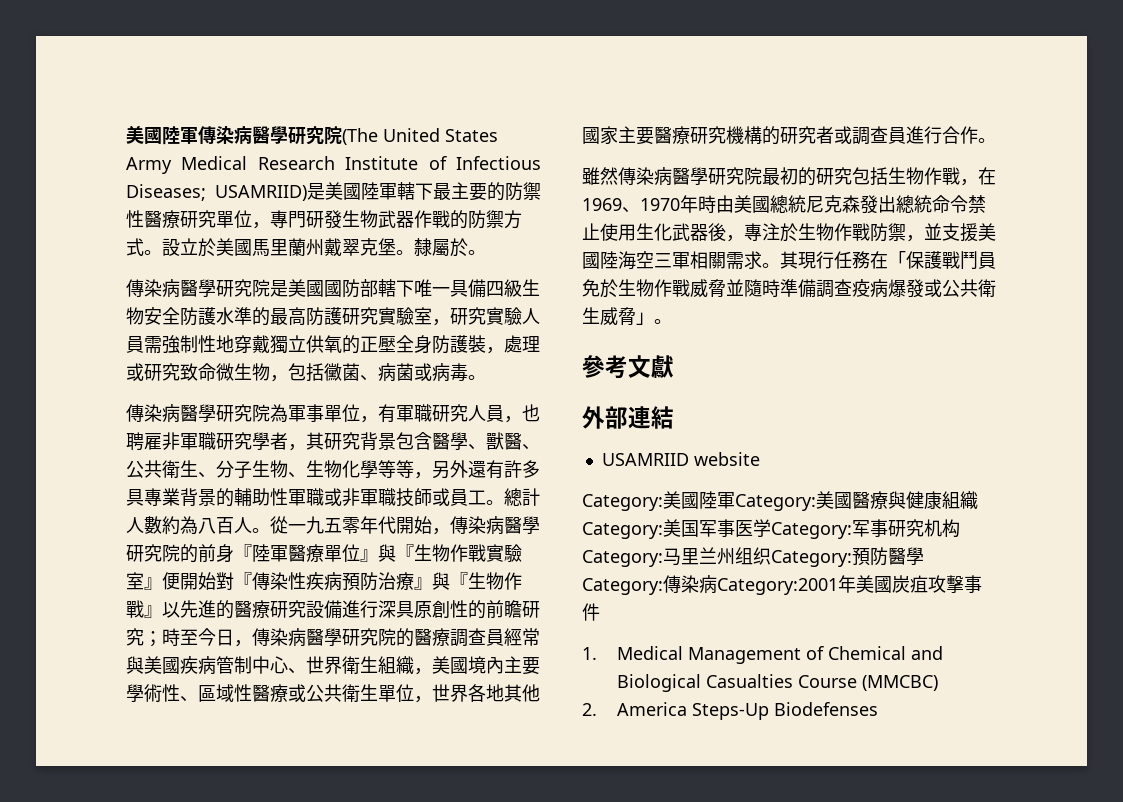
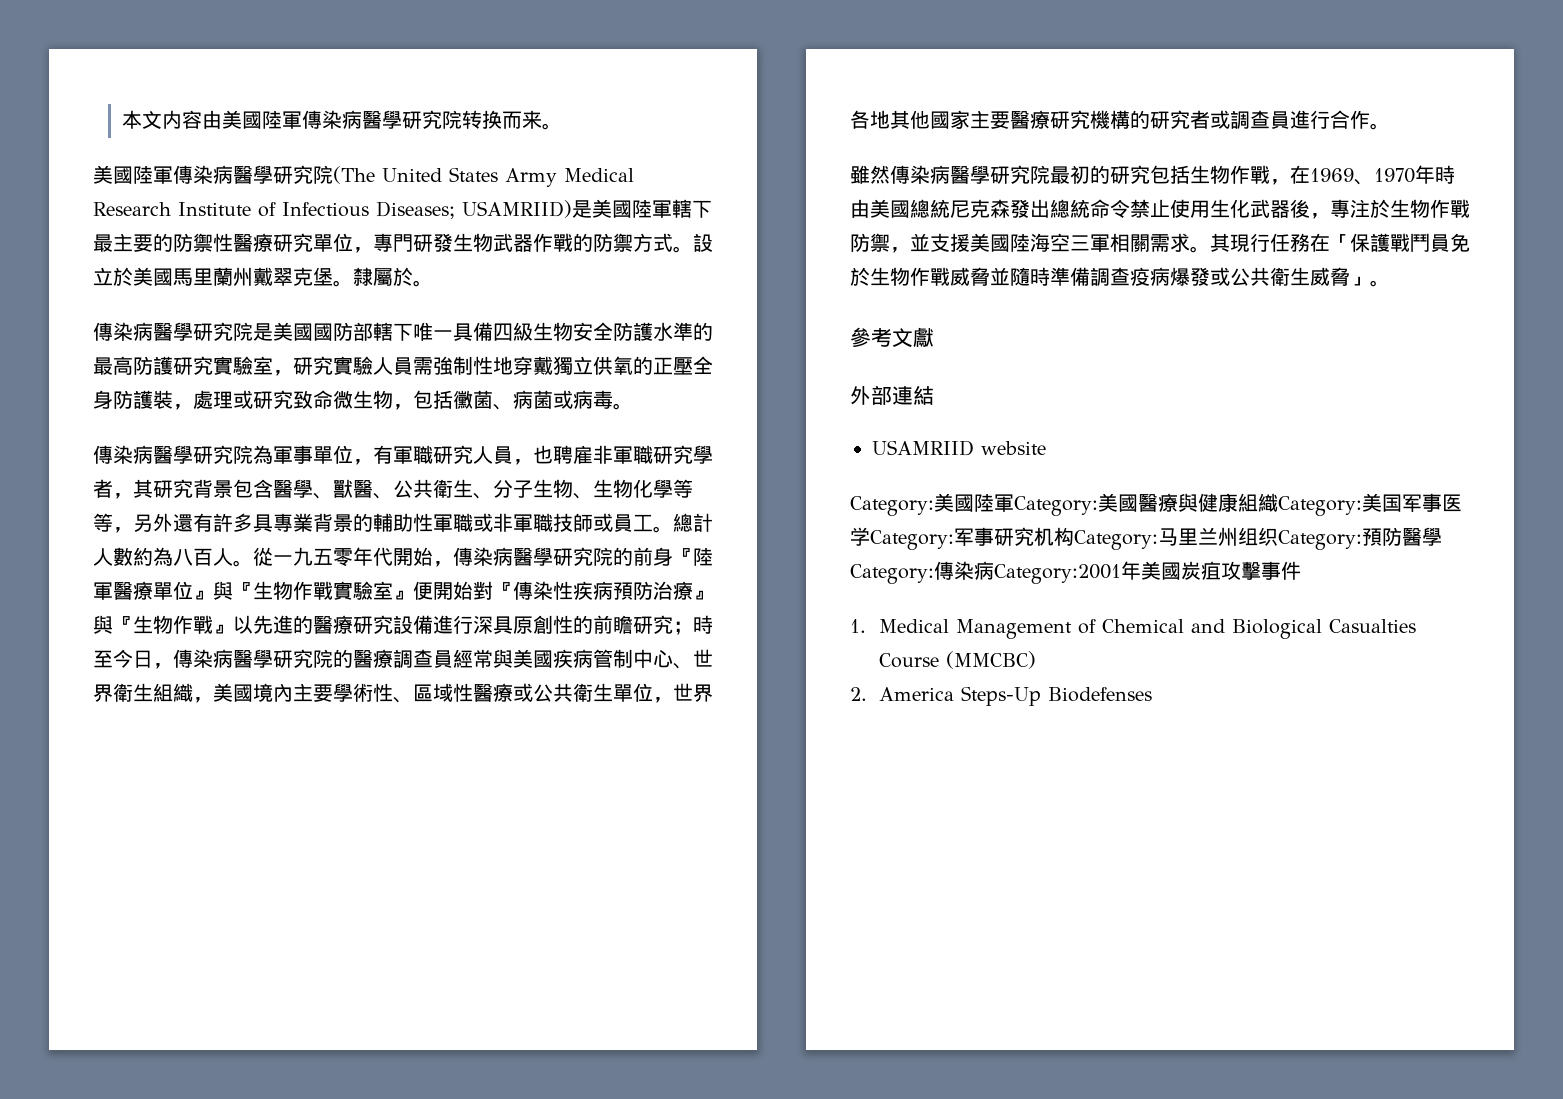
(126, 134) none -> [121,110,562,130] 本文内容由美國陸軍傳染病醫學研究院转换而来。 //

